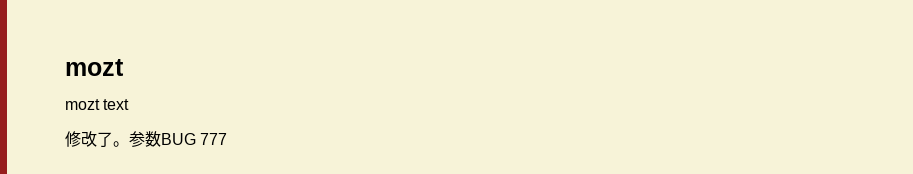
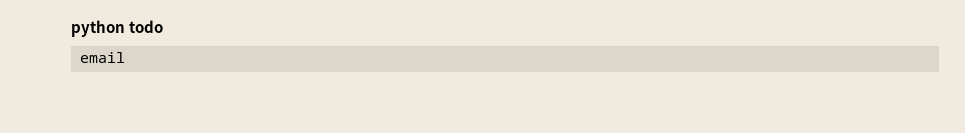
[65,59,124,76] [65,99,130,110] [65,131,228,147] mozt // mozt text // 修改了。参数BUG 777 -> [71,20,164,37] [80,52,125,63] python todo // email

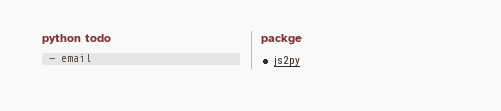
(164, 26) none -> [48,58,55,62] -
(125, 57) none -> [261,34,302,45] [273,56,300,66] // packge // js2py

